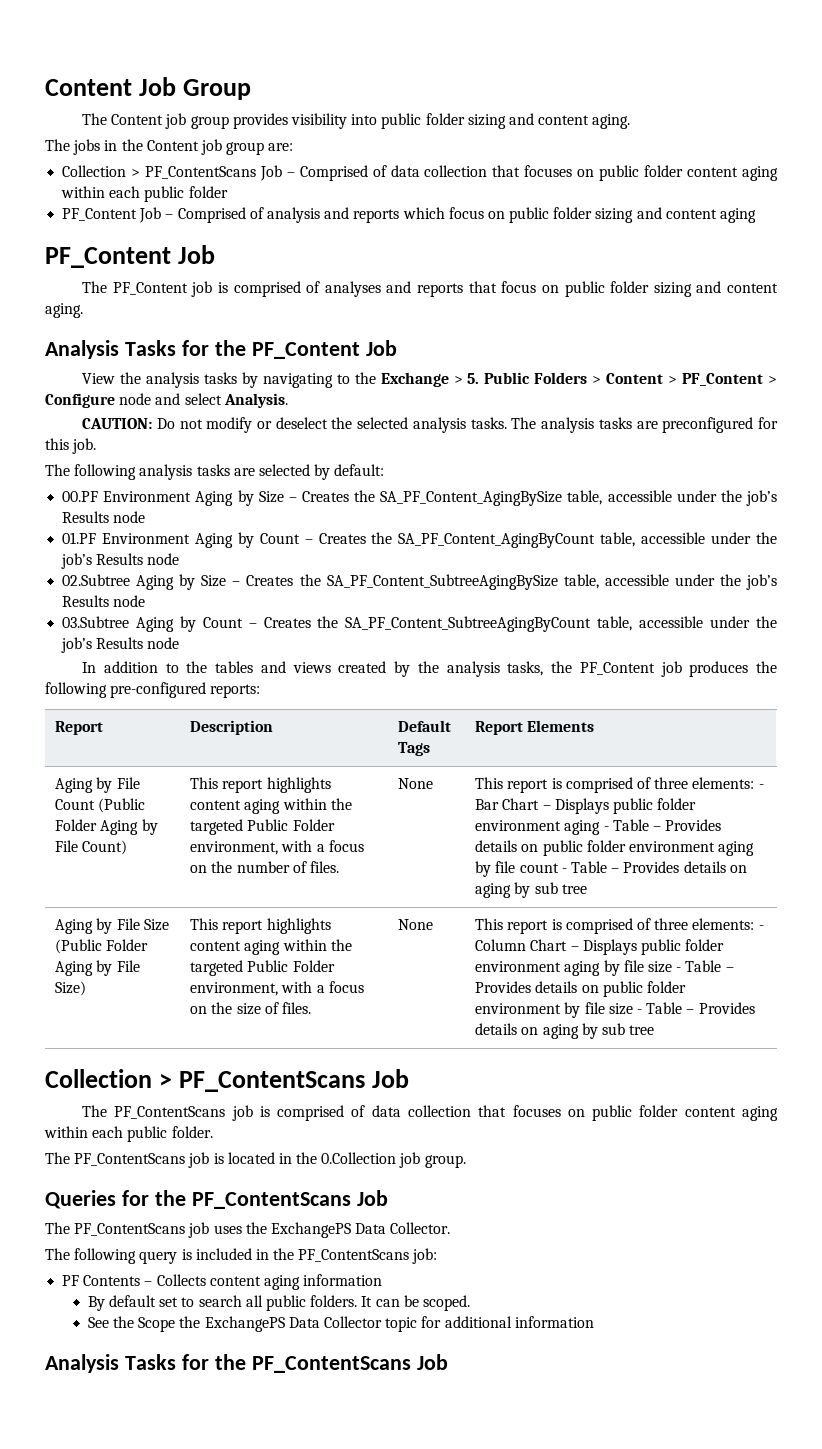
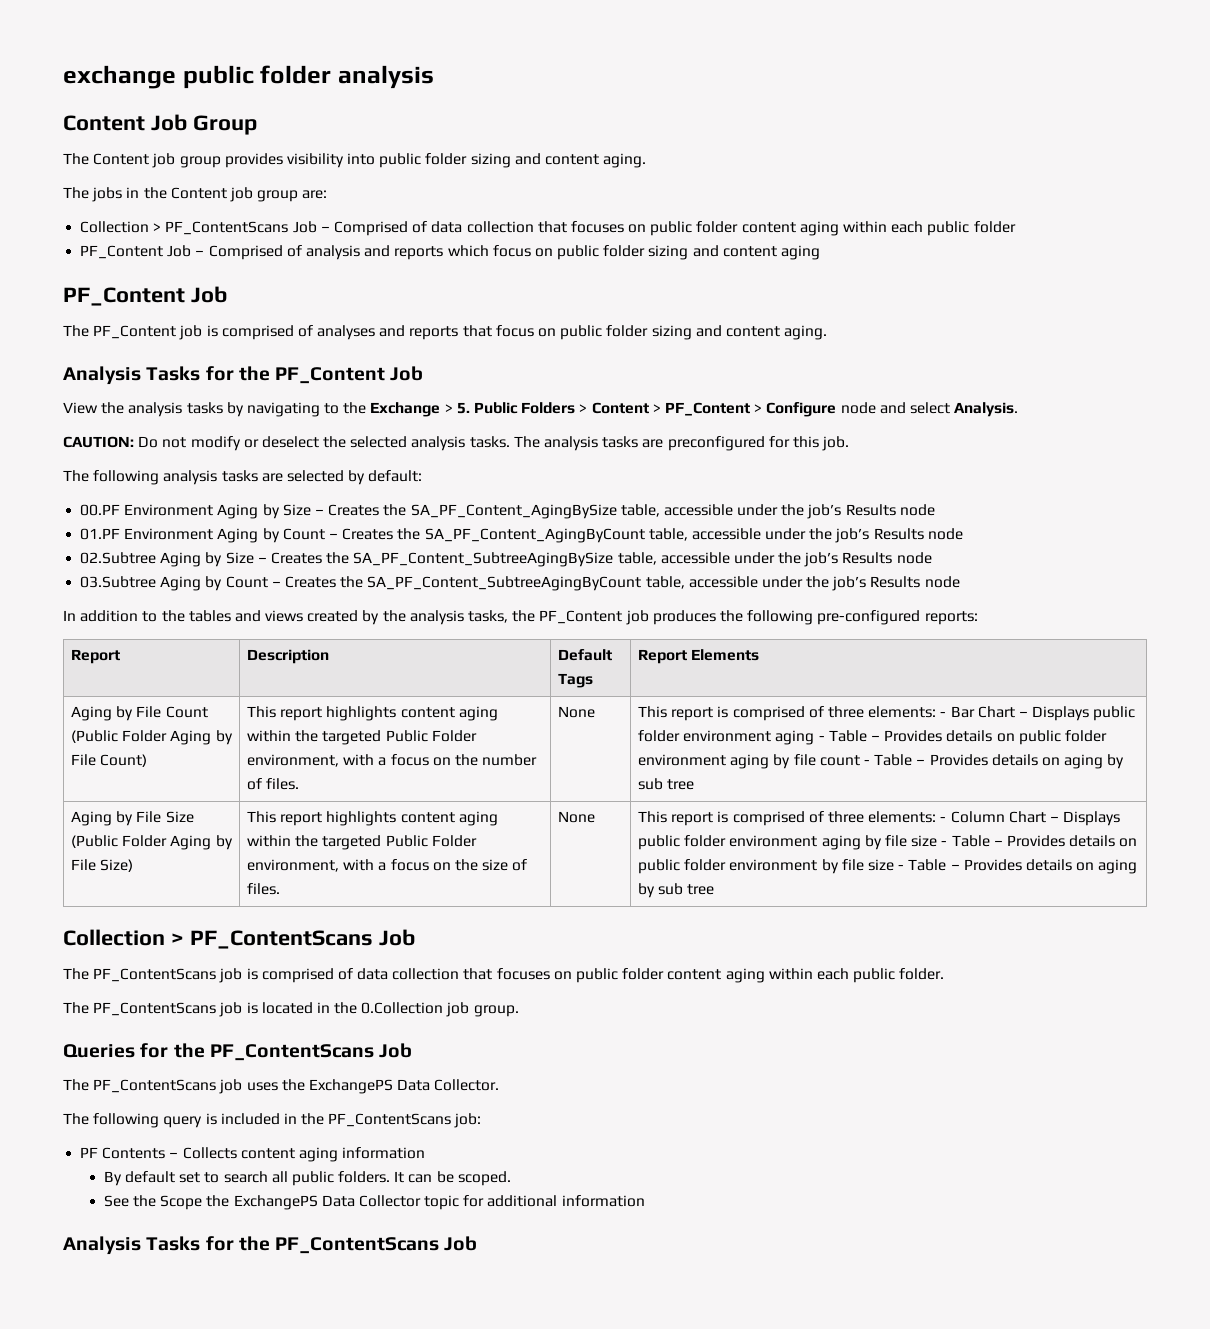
(45, 87) none -> [63,65,434,89] exchange public folder analysis //

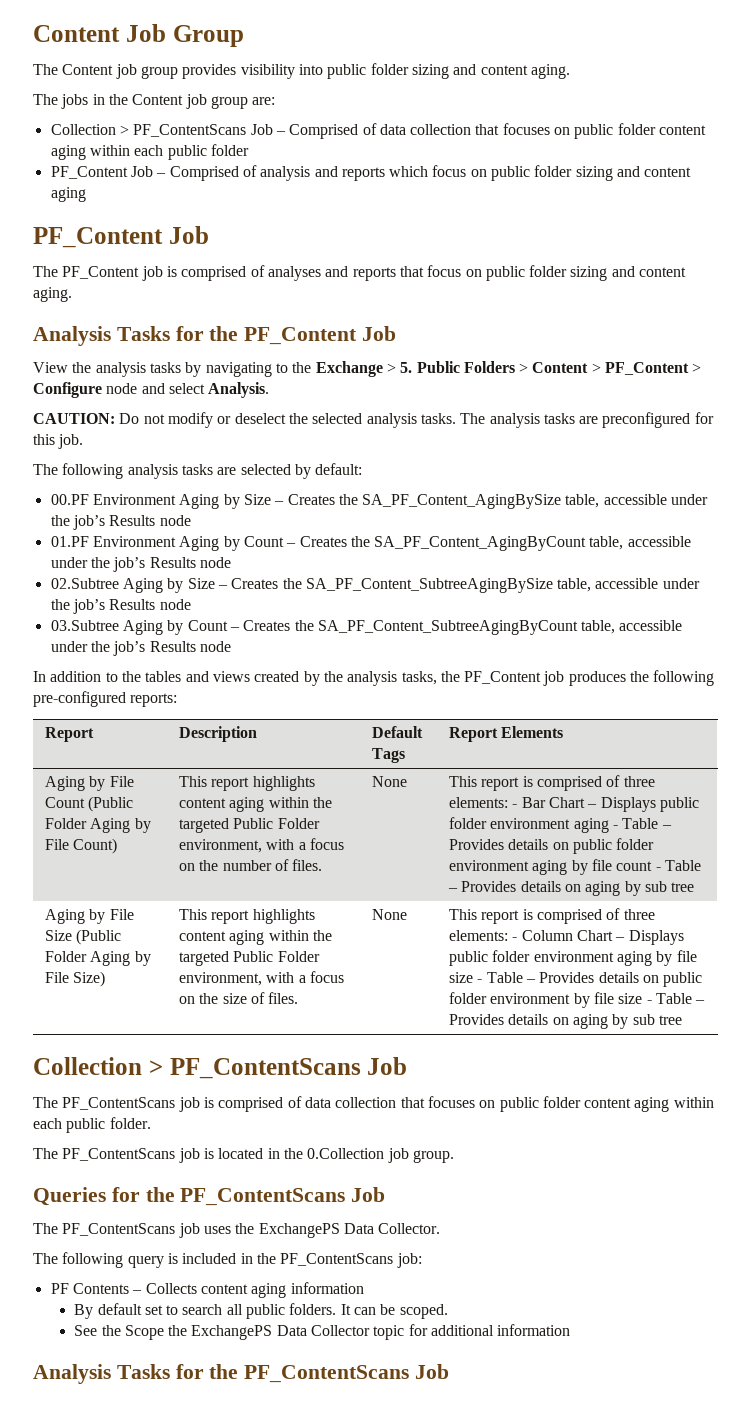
[63,65,434,89] exchange public folder analysis // -> (33, 33) none

